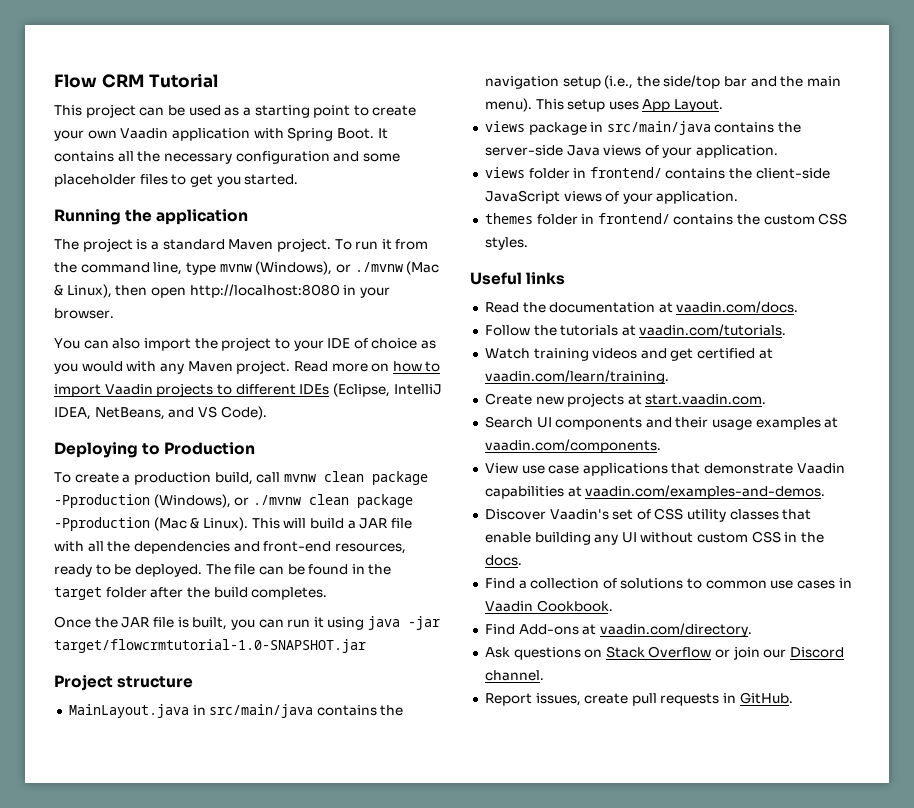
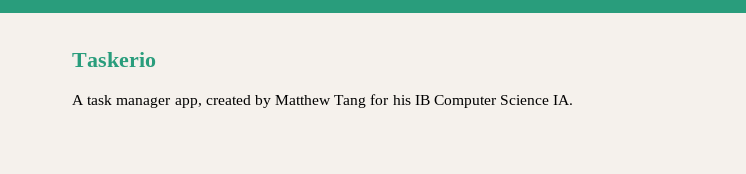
[54,73,219,88] [54,104,417,118] [54,127,388,141] [54,151,400,164] [54,174,299,187] [54,209,249,225] [54,238,429,252] [54,261,440,275] [54,284,390,298] [54,308,114,319] [54,337,437,351] [54,360,441,374] [54,383,442,397] [54,406,267,420] [54,442,256,458] [54,471,428,485] [54,494,413,508] [54,517,412,531] [54,541,406,554] [54,564,392,577] [54,587,328,600] [54,616,441,630] [54,639,366,653] [54,675,194,691] [68,704,404,718] [484,75,842,89] [484,98,724,112] [484,121,802,135] [484,145,779,158] [484,167,830,179] [484,190,739,204] [484,213,848,225] [484,237,528,250] [470,272,566,285] [484,301,799,313] [484,324,787,336] [484,348,773,361] [484,370,669,384] [484,393,767,407] [484,416,839,430] [484,439,661,453] [484,463,845,476] [484,485,826,499] [484,508,812,522] [484,531,825,545] [484,555,522,566] [484,578,852,589] [484,600,613,612] [484,623,752,637] [484,646,845,660] [484,670,544,681] [484,692,793,706] Flow CRM Tutorial // This project can be used as a starting point to create your own Vaadin application with Spring Boot. It contains all the necessary configuration and some placeholder files to get you started. // Running the application // The project is a standard Maven project. To run it from the command line, type mvnw (Windows), or ./mvnw (Mac & Linux), then open http://localhost:8080 in your browser. // You can also import the project to your IDE of choice as you would with any Maven project. Read more on how to import Vaadin projects to different IDEs (Eclipse, IntelliJ IDEA, NetBeans, and VS Code). // Deploying to Production // To create a production build, call mvnw clean package -Pproduction (Windows), or ./mvnw clean package -Pproduction (Mac & Linux). This will build a JAR file with all the dependencies and front-end resources, ready to be deployed. The file can be found in the target folder after the build completes. // Once the JAR file is built, you can run it using java -jar target/flowcrmtutorial-1.0-SNAPSHOT.jar // Project structure // MainLayout.java in src/main/java contains the navigation setup (i.e., the side/top bar and the main menu). This setup uses App Layout. // views package in src/main/java contains the server-side Java views of your application. // views folder in frontend/ contains the client-side JavaScript views of your application. // themes folder in frontend/ contains the custom CSS styles. // Useful links // Read the documentation at vaadin.com/docs. // Follow the tutorials at vaadin.com/tutorials. // Watch training videos and get certified at vaadin.com/learn/training. // Create new projects at start.vaadin.com. // Search UI components and their usage examples at vaadin.com/components. // View use case applications that demonstrate Vaadin capabilities at vaadin.com/examples-and-demos. // Discover Vaadin's set of CSS utility classes that enable building any UI without custom CSS in the docs. // Find a collection of solutions to common use cases in Vaadin Cookbook. // Find Add-ons at vaadin.com/directory. // Ask questions on Stack Overflow or join our Discord channel. // Report issues, create pull requests in GitHub. -> [72,52,156,67] [72,94,574,108] Taskerio // A task manager app, created by Matthew Tang for his IB Computer Science IA.

